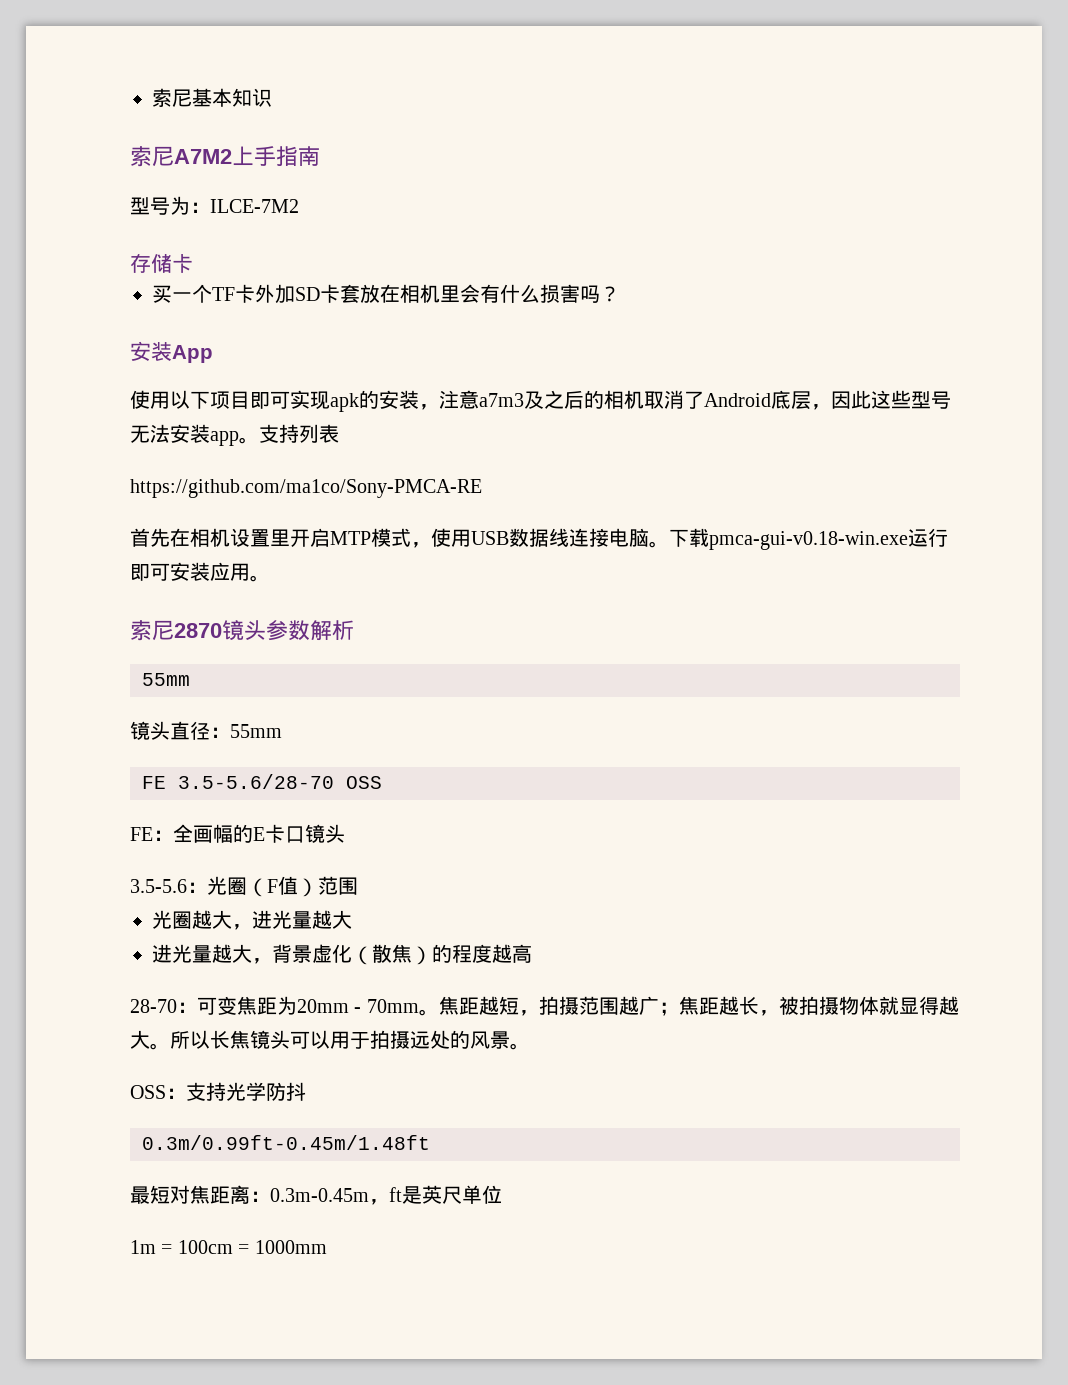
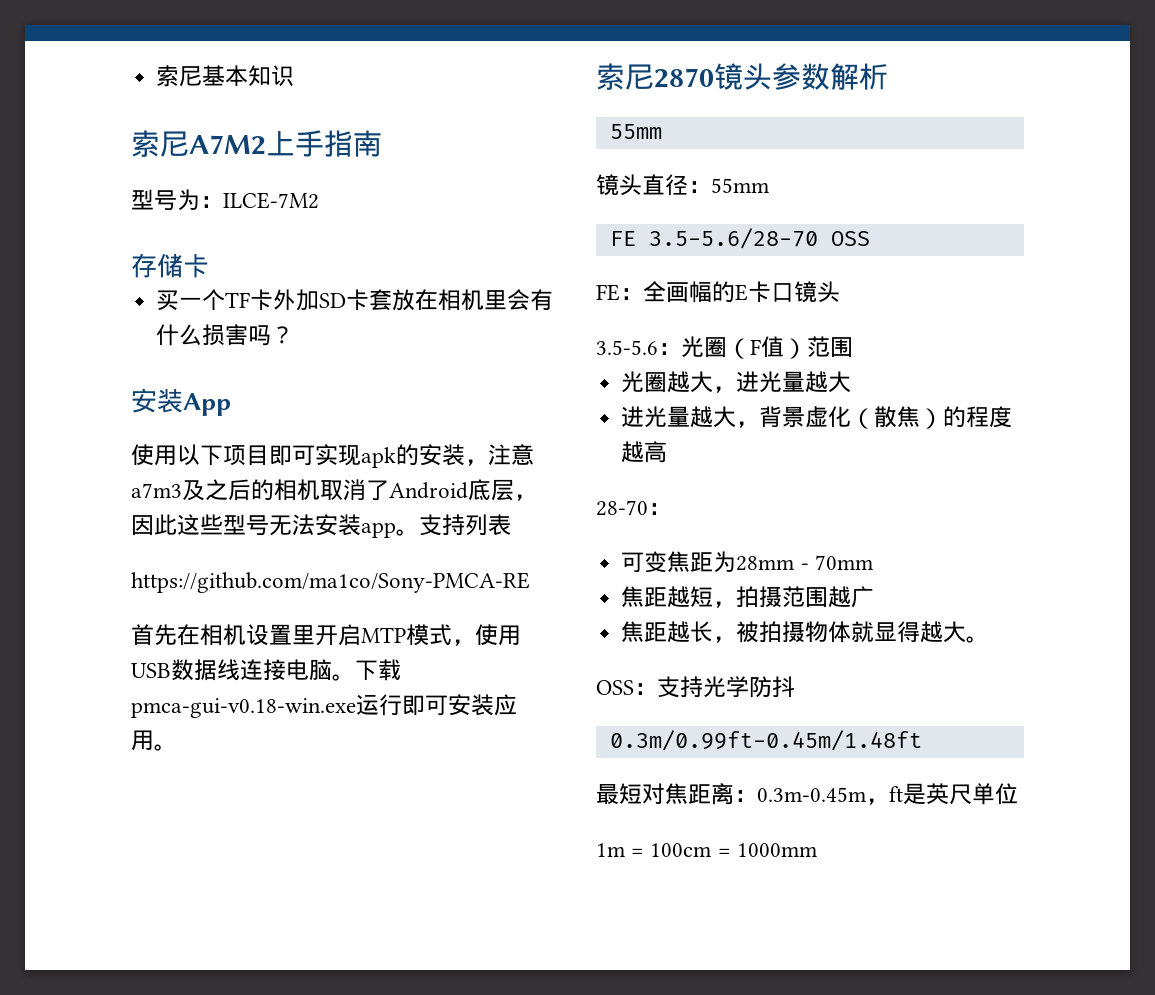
(197, 1007) none -> (671, 509) //
[297,999,349,1013] 20mm -> [736,556,795,571] 28mm
[418,1009,439,1016] 。 -> (873, 562) //
[658,1002,679,1016] ； -> (875, 597) //
[170,1030,530,1050] 所以长焦镜头可以用于拍摄远处的风景。 -> (990, 639) none

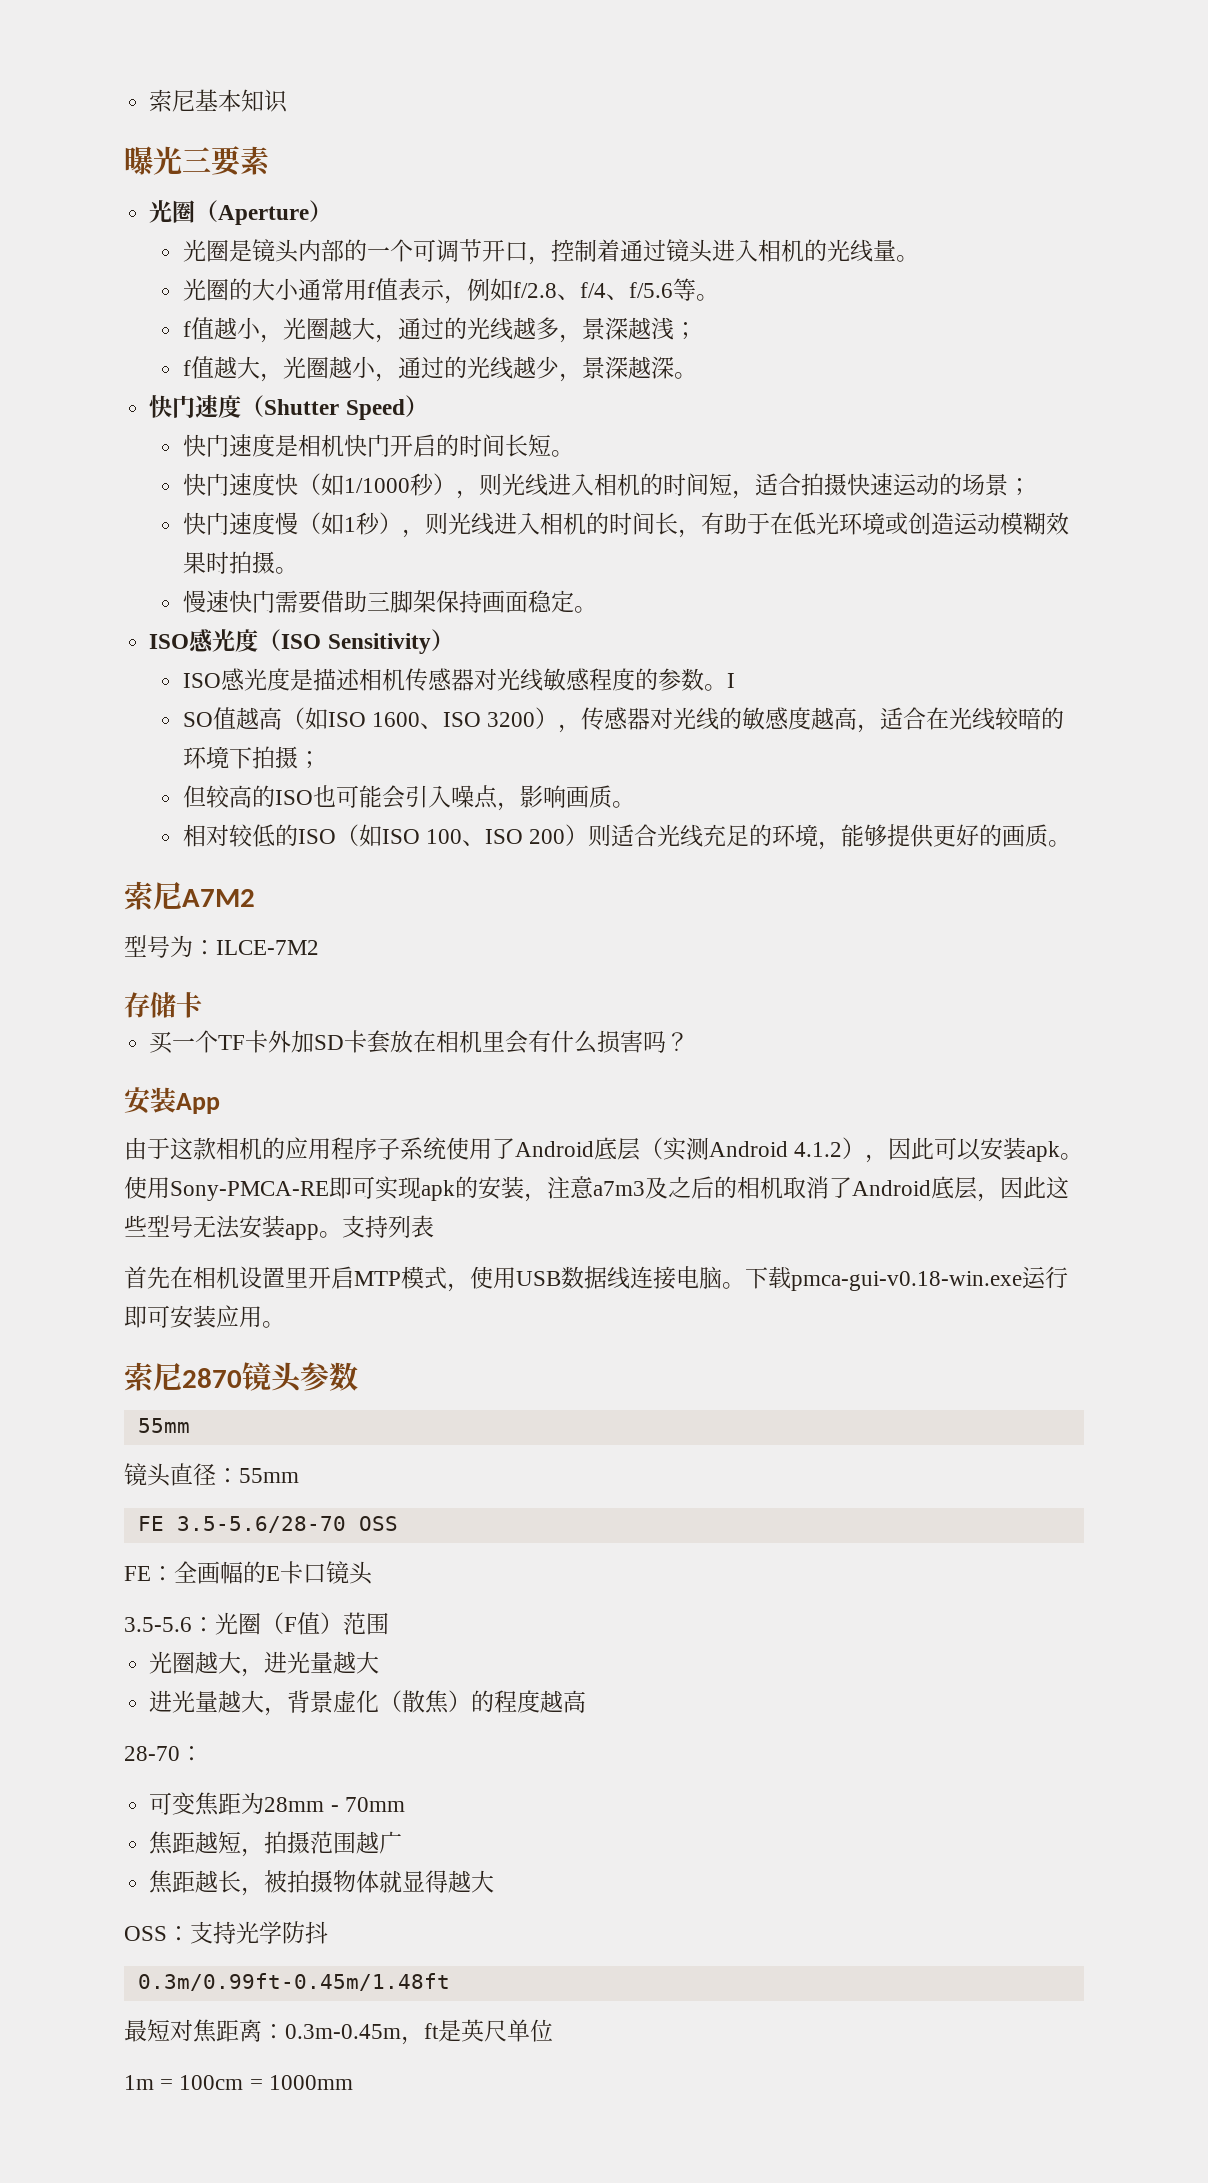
(295, 76) none -> [124,146,270,176] [149,200,333,225] [182,239,919,265] [182,278,719,304] [182,317,697,343] [182,356,697,382] [149,395,428,420] [182,434,574,457] [182,473,1031,499] [182,512,1069,538] [182,551,298,574] [182,590,597,614] [149,629,454,654] [182,668,735,691] [182,707,1064,733] [182,746,321,769] [182,785,635,811] [182,824,1071,850] // 曝光三要素 // 光圈（Aperture） // 光圈是镜头内部的一个可调节开口，控制着通过镜头进入相机的光线量。 // 光圈的大小通常用f值表示，例如f/2.8、f/4、f/5.6等。 // f值越小，光圈越大，通过的光线越多，景深越浅； // f值越大，光圈越小，通过的光线越少，景深越深。 // 快门速度（Shutter Speed） // 快门速度是相机快门开启的时间长短。 // 快门速度快（如1/1000秒），则光线进入相机的时间短，适合拍摄快速运动的场景； // 快门速度慢（如1秒），则光线进入相机的时间长，有助于在低光环境或创造运动模糊效果时拍摄。 // 慢速快门需要借助三脚架保持画面稳定。 // ISO感光度（ISO Sensitivity） // ISO感光度是描述相机传感器对光线敏感程度的参数。I // SO值越高（如ISO 1600、ISO 3200），传感器对光线的敏感度越高，适合在光线较暗的环境下拍摄； // 但较高的ISO也可能会引入噪点，影响画质。 // 相对较低的ISO（如ISO 100、ISO 200）则适合光线充足的环境，能够提供更好的画质。
[266,130,382,157] 上手指南 -> (255, 898) none
[131,444,269,466] 使用以下项目 -> [124,1137,1084,1163] [124,1176,329,1201] 由于这款相机的应用程序子系统使用了Android底层（实测Android 4.1.2），因此可以安装apk。使用Sony-PMCA-RE
[131,572,530,593] // https://github.com/ma1co/Sony-PMCA-RE -> (434, 1226) none
[830,63,888,90] 解析 -> (358, 1376) none
[966,636,990,643] 。 -> (495, 1881) none

